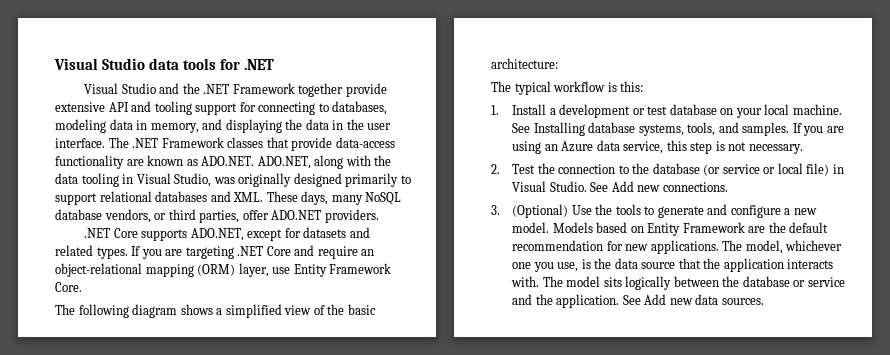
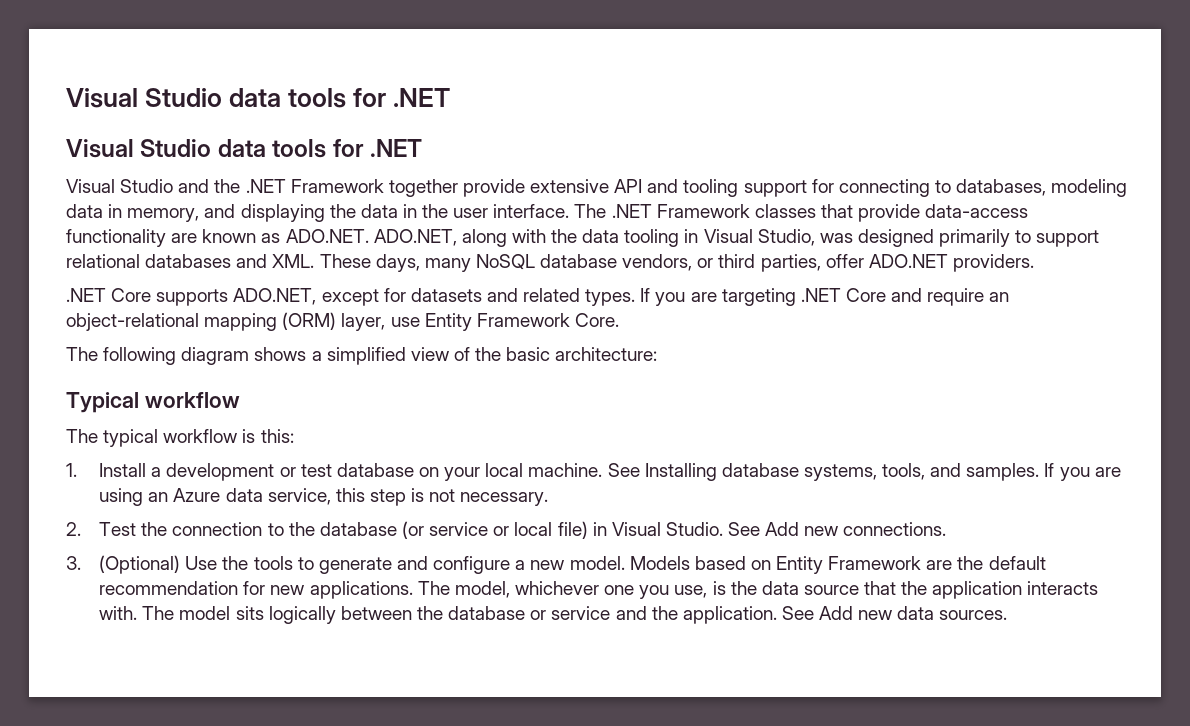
[54,58,275,70] Visual Studio data tools for .NET -> [66,88,451,108] [66,139,423,158] Visual Studio data tools for .NET // Visual Studio data tools for .NET
[238,173,292,187] originally -> (853, 238) none
(558, 63) none -> [66,392,240,413] // Typical workflow

